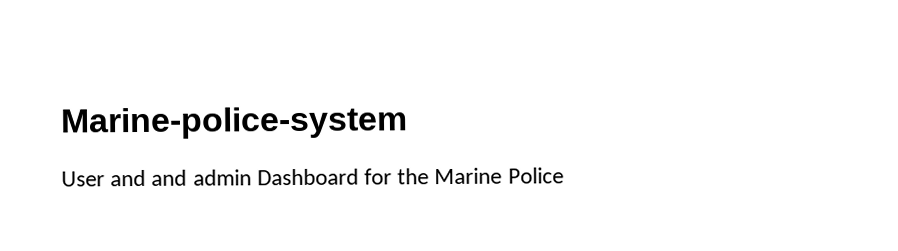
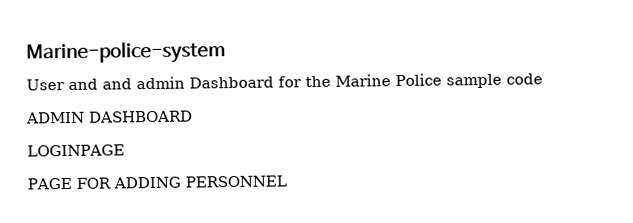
(564, 175) none -> [446,73,543,89] [25,110,193,124] [27,144,125,157] [27,175,287,190] sample code // ADMIN DASHBOARD // LOGINPAGE // PAGE FOR ADDING PERSONNEL

